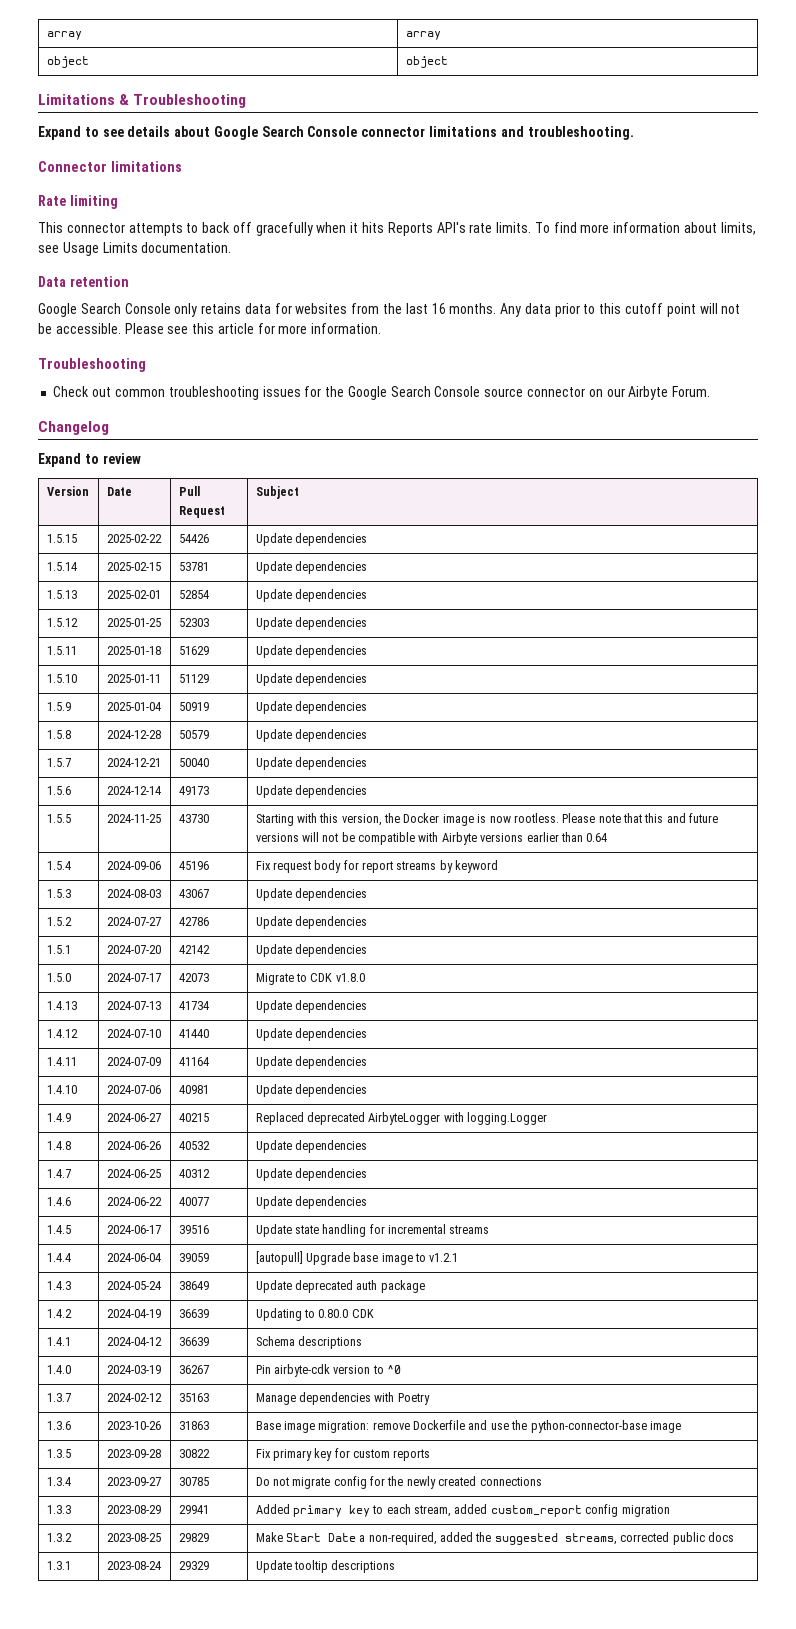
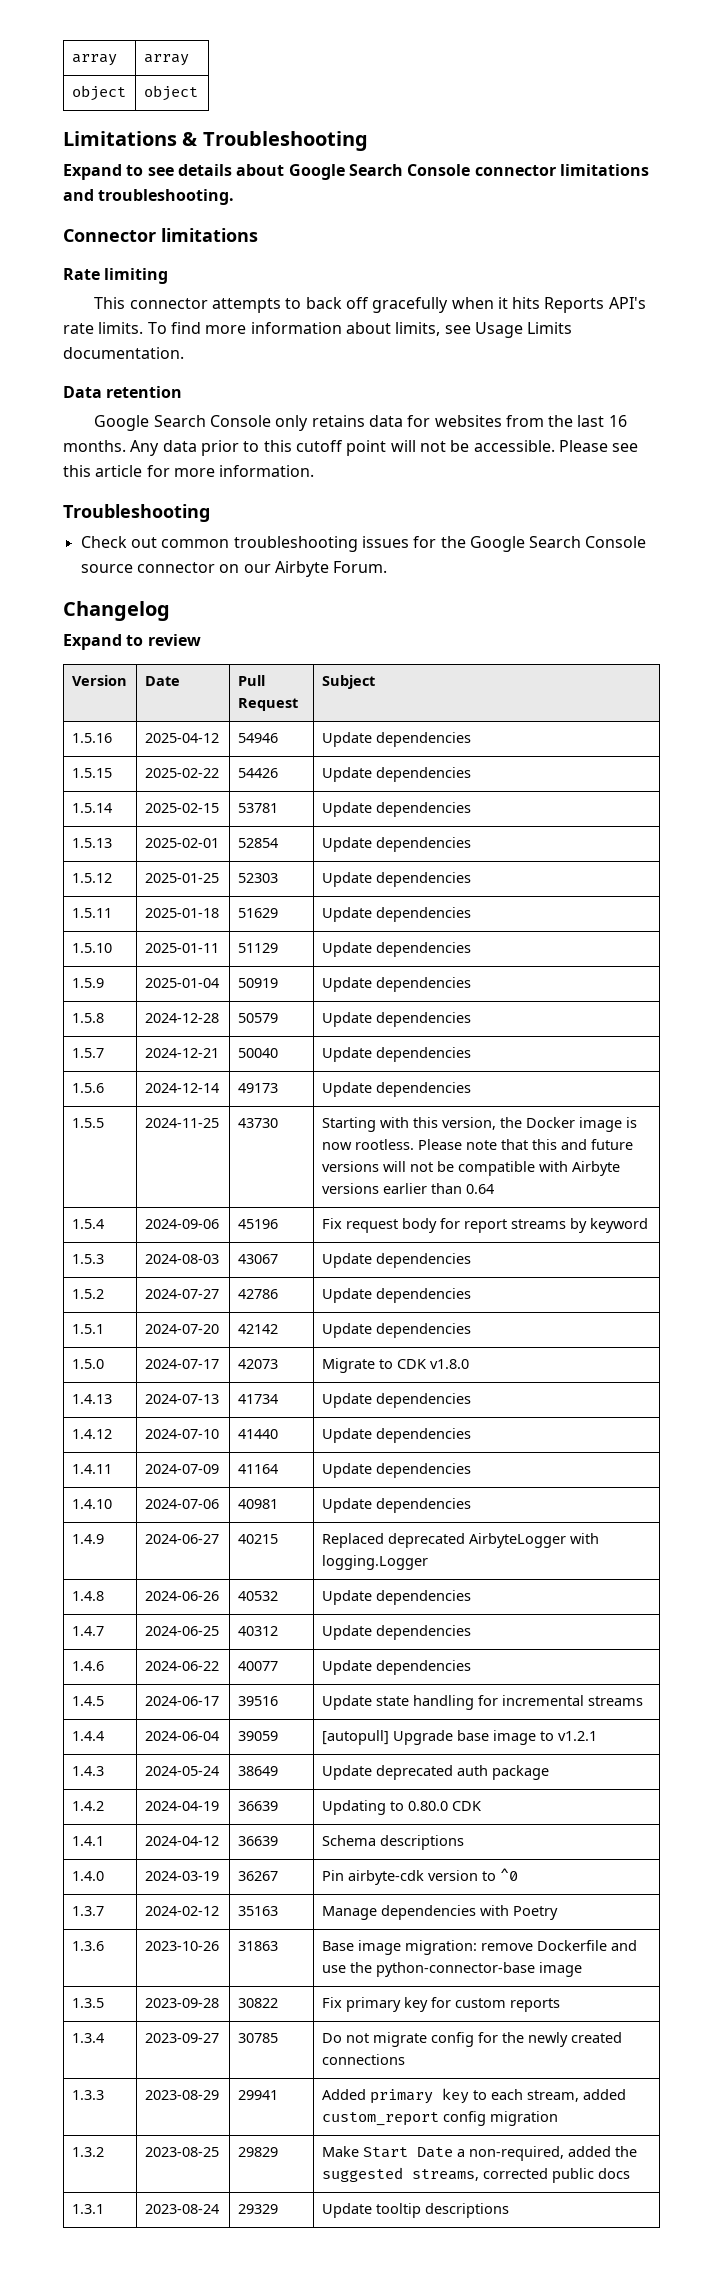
(299, 492) none -> [71,733,112,743] [144,733,219,743] [237,733,278,743] [321,732,471,747] // 1.5.16 | 2025-04-12 | 54946 | Update dependencies

